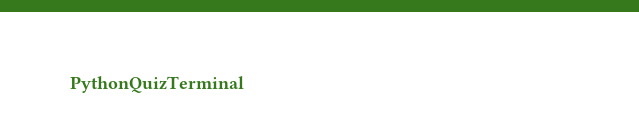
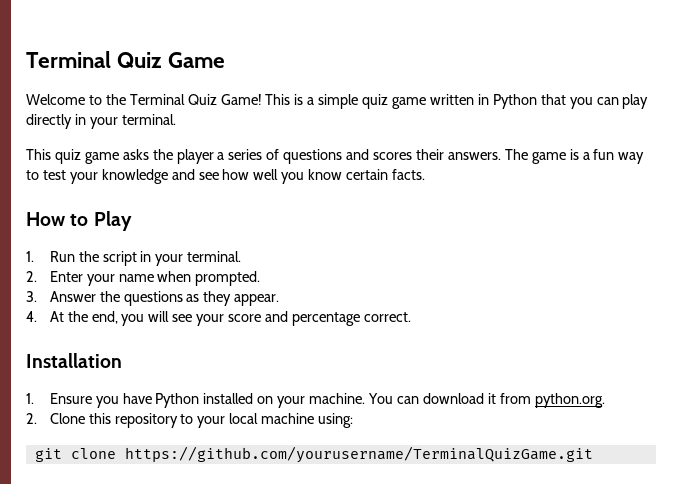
[70,76,244,93] PythonQuizTerminal -> [26,51,226,68] [26,94,649,109] [26,114,176,129] [26,149,645,164] [26,169,426,184] [26,211,132,231] [26,251,242,266] [26,271,261,286] [26,291,280,306] [26,311,411,326] [26,353,122,368] [26,393,605,408] [26,413,354,428] [34,446,593,463] Terminal Quiz Game // Welcome to the Terminal Quiz Game! This is a simple quiz game written in Python that you can play directly in your terminal. // This quiz game asks the player a series of questions and scores their answers. The game is a fun way to test your knowledge and see how well you know certain facts. // How to Play // 1. Run the script in your terminal. // 2. Enter your name when prompted. // 3. Answer the questions as they appear. // 4. At the end, you will see your score and percentage correct. // Installation // 1. Ensure you have Python installed on your machine. You can download it from python.org. // 2. Clone this repository to your local machine using: // git clone https://github.com/yourusername/TerminalQuizGame.git

